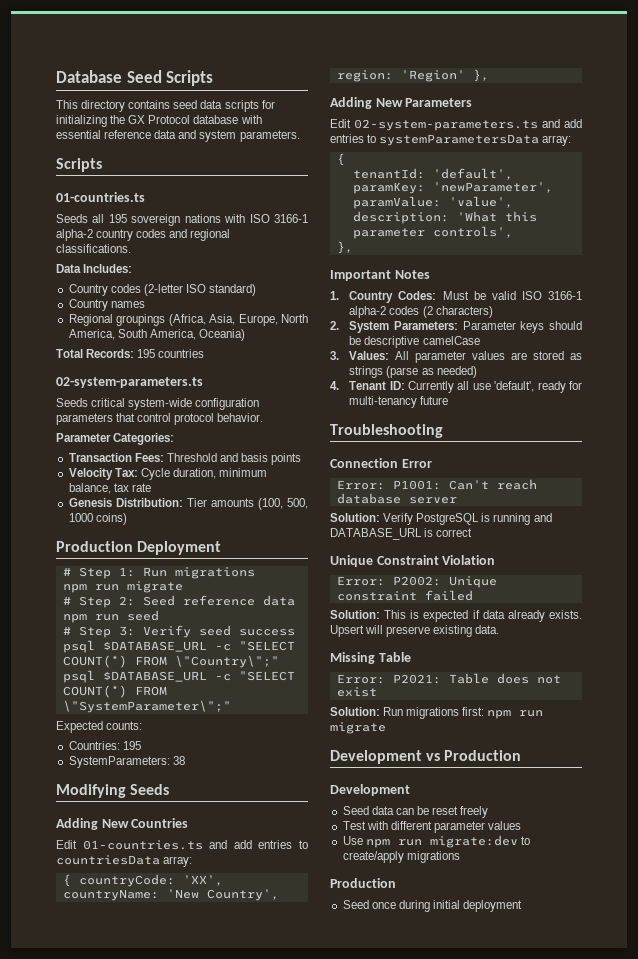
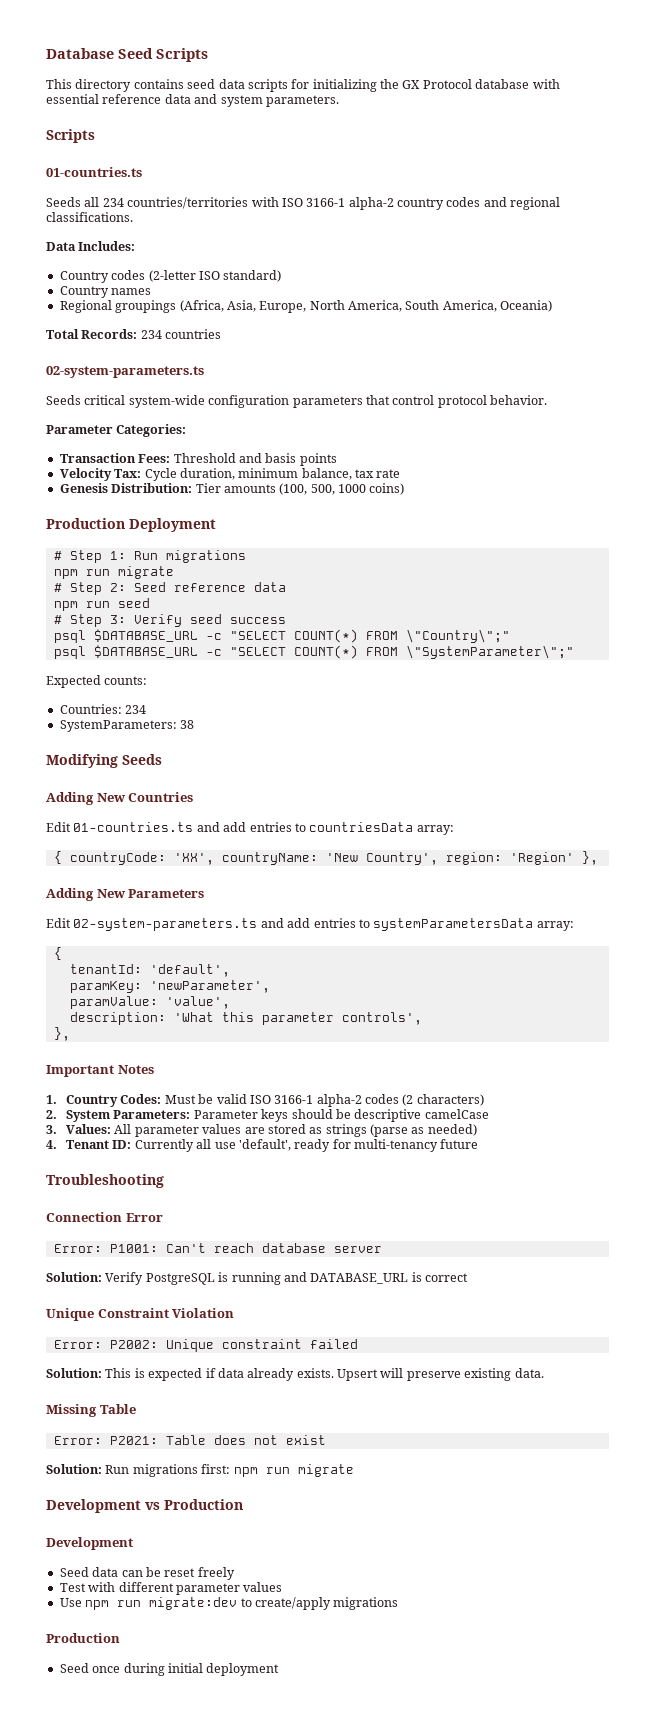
[108,214,221,226] 195 sovereign nations -> [102,197,249,209] 234 countries/territories
[137,349,156,358] 195 -> [140,330,162,339] 234
[122,741,141,750] 195 -> [125,705,147,714] 234

